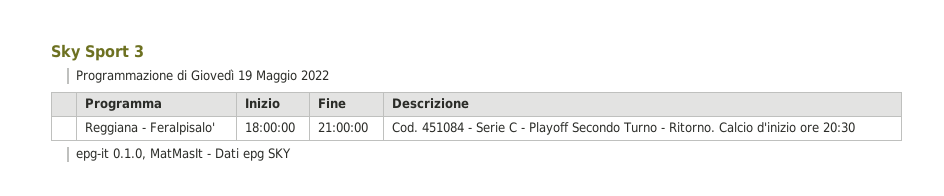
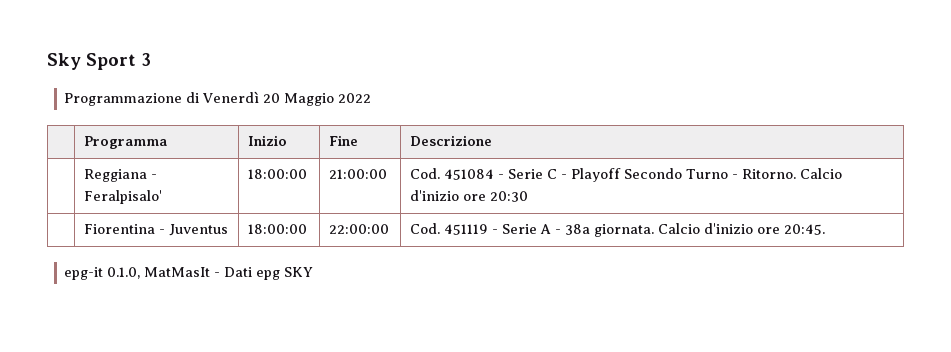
[190,69,252,81] Giovedì 19 -> [202,91,281,103] Venerdì 20
(856, 127) none -> [84,224,229,236] [248,224,308,234] [329,224,390,234] [410,223,826,237] // | Fiorentina - Juventus | 18:00:00 | 22:00:00 | Cod. 451119 - Serie A - 38a giornata. Calcio d'inizio ore 20:45.

